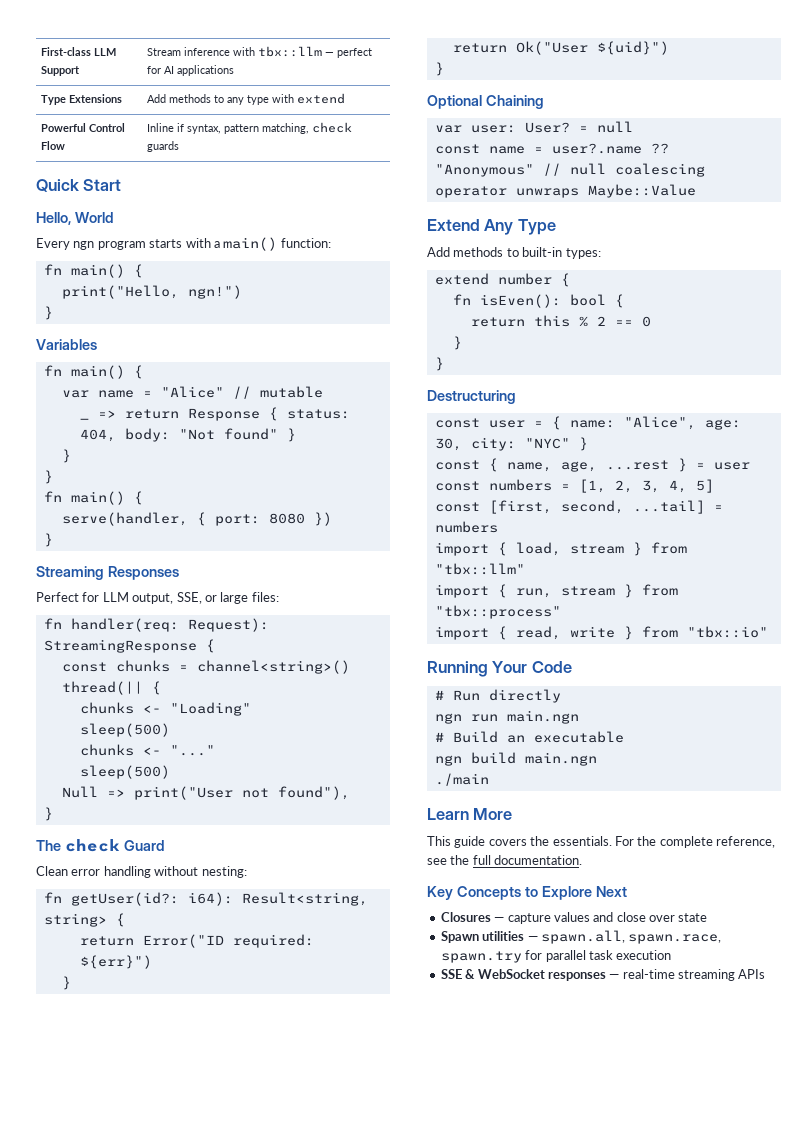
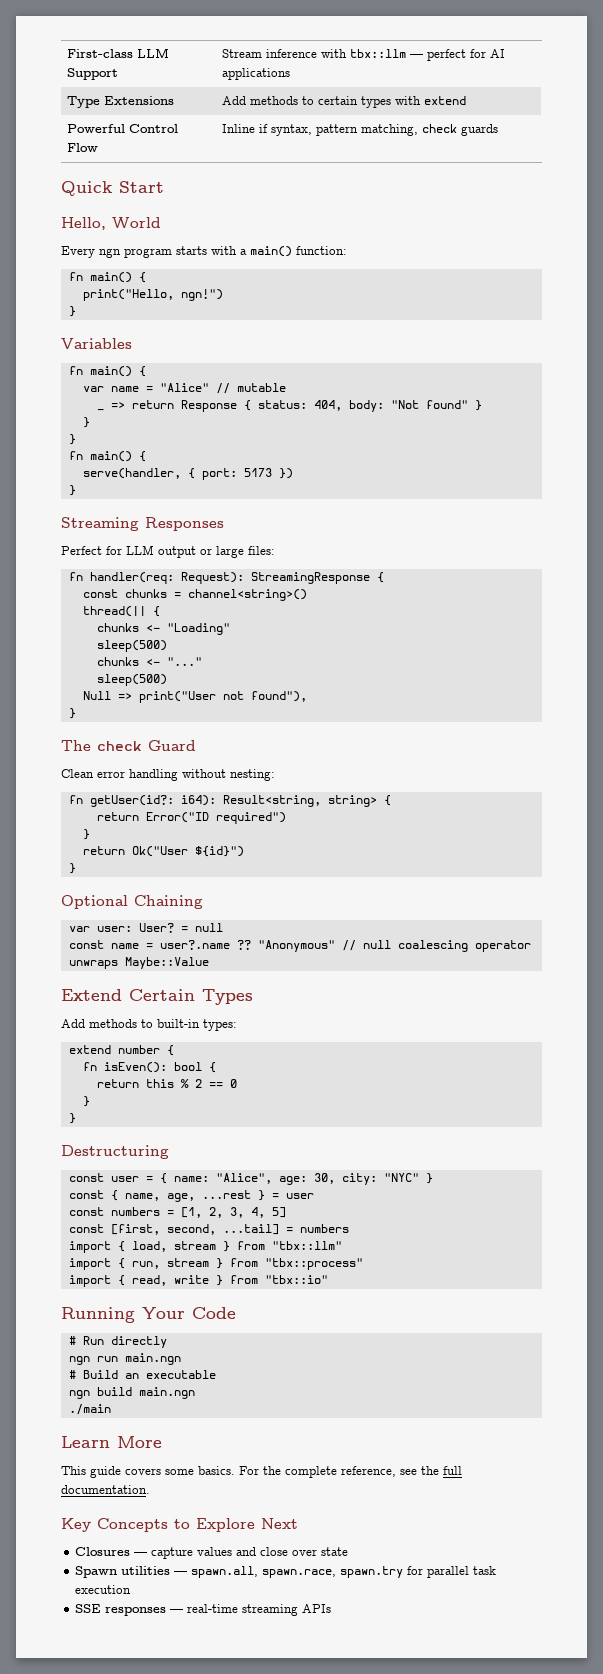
[227,95,270,105] any type -> [317,96,391,108] certain types
[268,513,305,524] 8080 -> [243,468,272,477] 5173
[132,592,202,604] output, SSE, -> [158,546,196,558] output
[232,934,314,948] [79,955,152,969] required: ${err}") -> [215,812,286,824] required")
[596,41,669,55] ${uid}") -> [194,846,244,857] ${id}")
[484,219,556,235] Any Type -> [129,989,253,1005] Certain Types
[530,836,612,846] the essentials. -> [165,1466,235,1475] some basics.
[465,969,545,979] & WebSocket -> (102, 1608) none

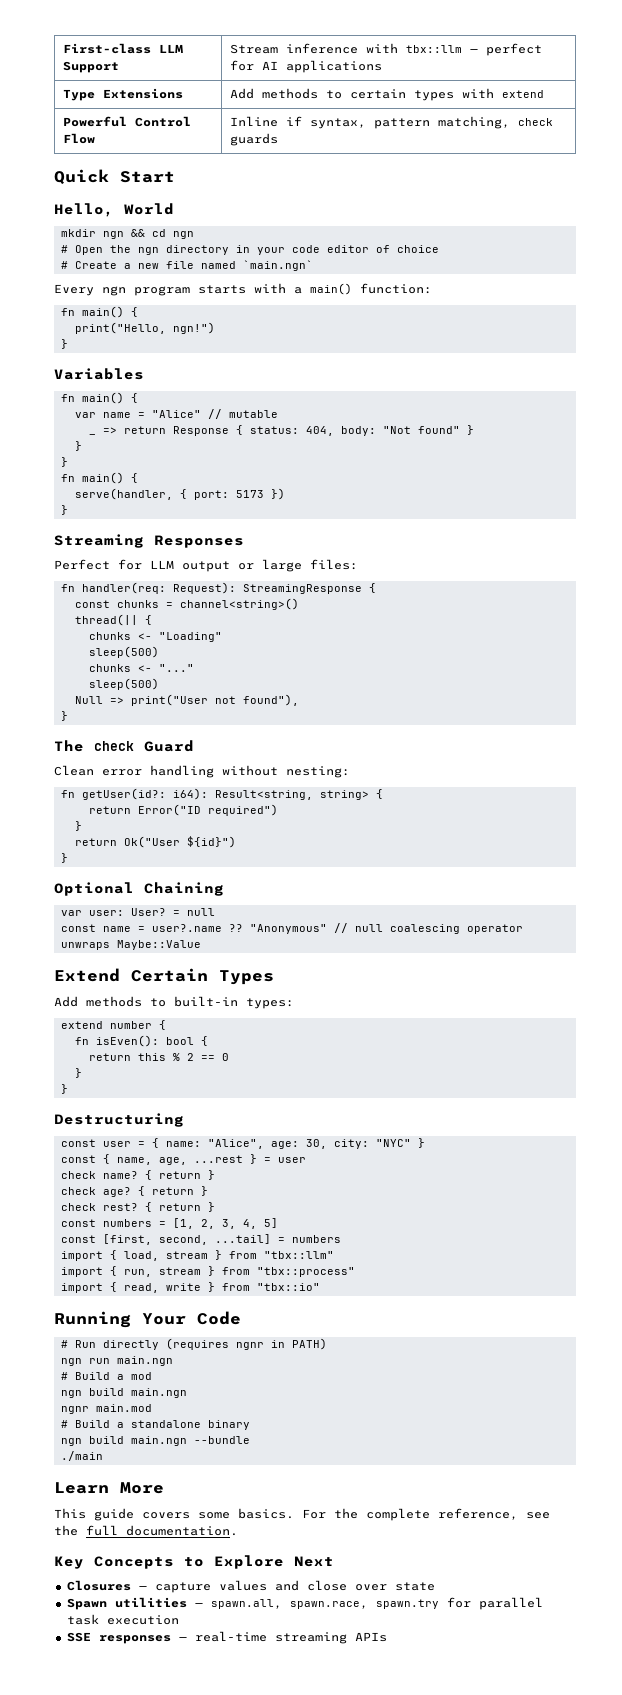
(161, 223) none -> [60,229,194,239] [60,245,439,255] [60,260,313,271] // mkdir ngn && cd ngn // # Open the ngn directory in your code editor of choice // # Create a new file named `main.ngn`
(314, 1196) none -> [60,1170,215,1180] [60,1186,208,1197] [60,1202,215,1212] // check name? { return } // check age? { return } // check rest? { return }
(167, 1342) none -> [165,1338,327,1350] (requires ngnr in PATH)
[124,1370,216,1379] [68,1387,195,1399] an executable // ngn build main.ngn -> [116,1372,152,1380] [60,1388,187,1398] [60,1404,152,1414] [60,1420,250,1430] [60,1436,250,1446] a mod // ngn build main.ngn // ngnr main.mod // # Build a standalone binary // ngn build main.ngn --bundle

